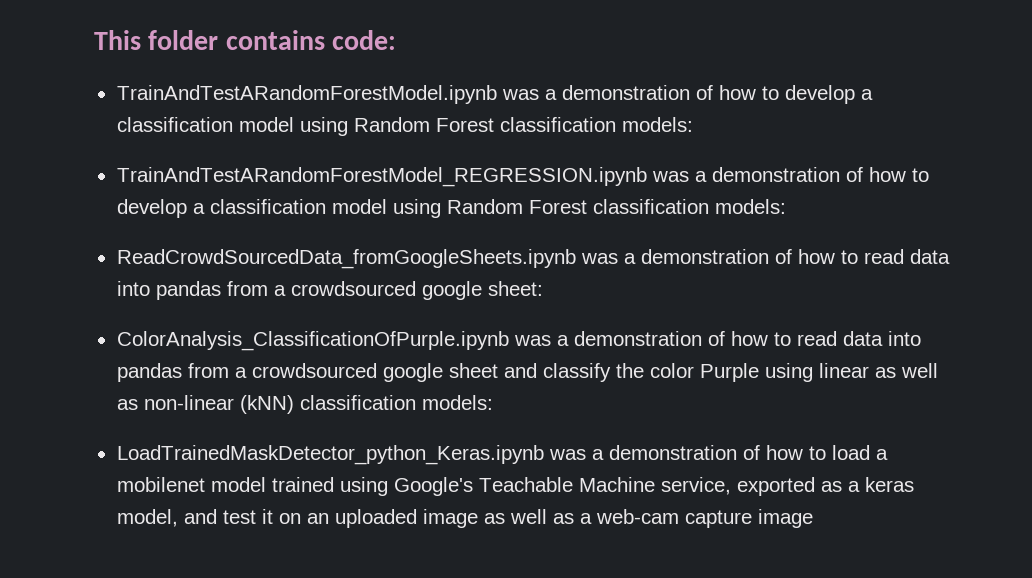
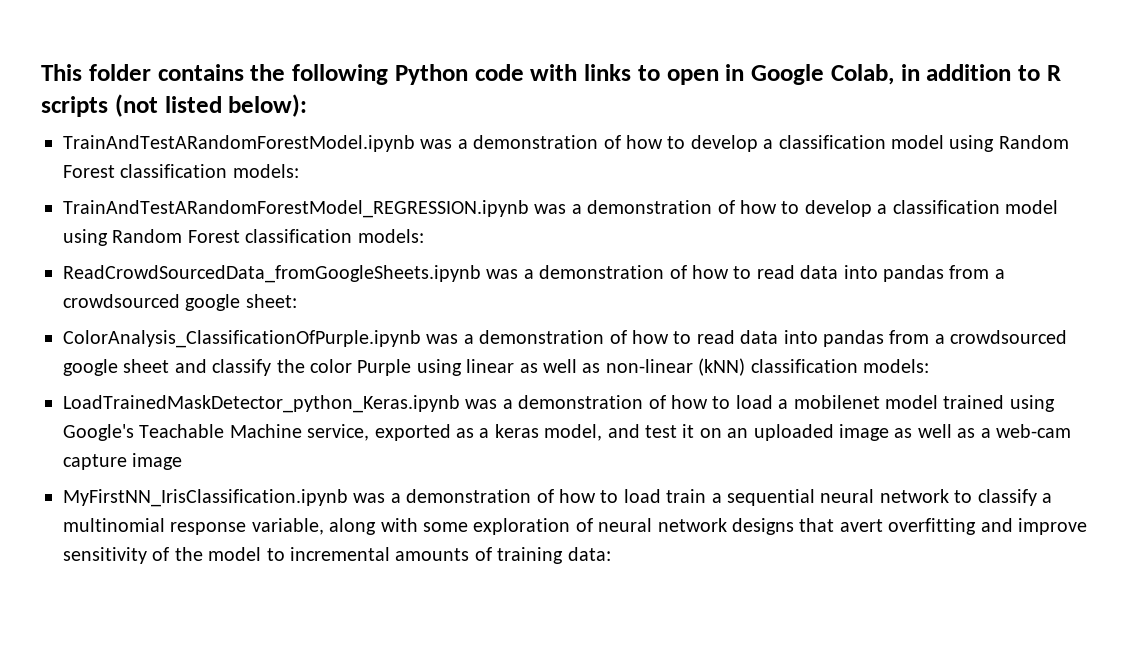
[332,30,397,50] code: -> [250,64,1061,85] [41,94,308,117] the following Python code with links to open in Google Colab, in addition to R scripts (not listed below):
(813, 518) none -> [63,489,1052,507] [63,518,1087,535] [63,547,611,564] // MyFirstNN_IrisClassification.ipynb was a demonstration of how to load train a sequential neural network to classify a multinomial response variable, along with some exploration of neural network designs that avert overfitting and improve sensitivity of the model to incremental amounts of training data:

